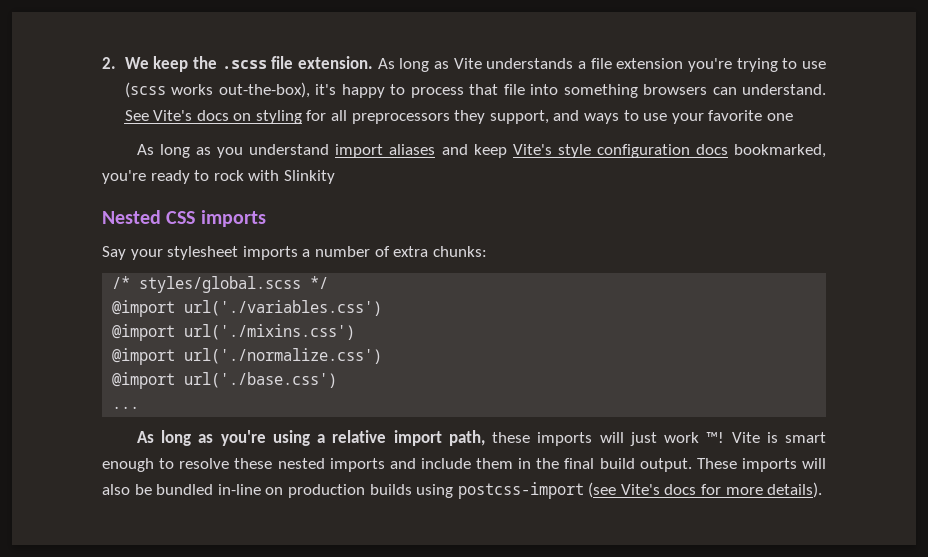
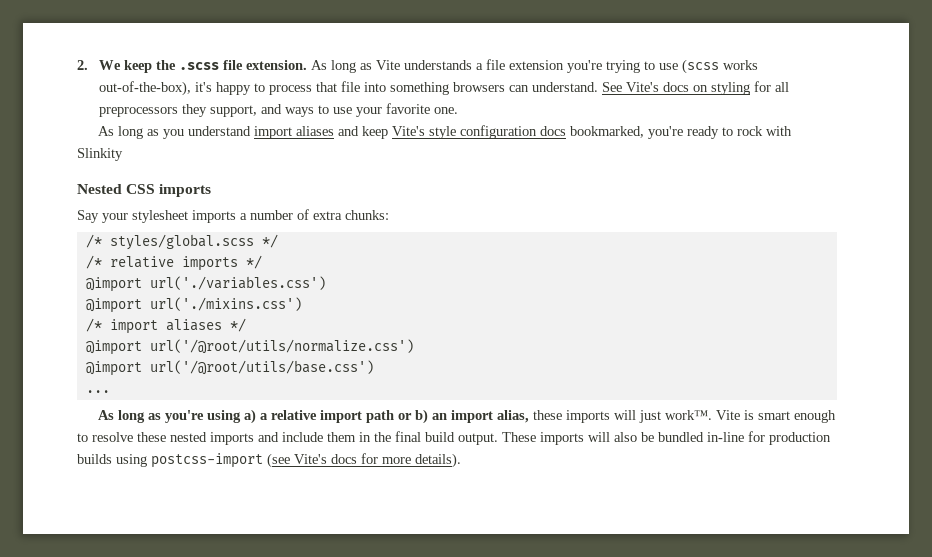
[218,82,310,98] out-the-box), -> [98,81,191,96] out-of-the-box),
[766,113,793,121] one -> [433,107,458,114] one.
(329, 282) none -> [85,255,262,271] // /* relative imports */
[112,348,383,365] [112,372,338,389] @import url('./normalize.css') // @import url('./base.css') -> [85,318,246,334] [85,339,414,355] [85,360,374,376] /* import aliases */ // @import url('/@root/utils/normalize.css') // @import url('/@root/utils/base.css')
(310, 438) none -> [243,409,256,424] a)
[448,430,485,446] path, -> [365,409,529,424] path or b) an import alias,
[664,432,725,443] work ™! -> [664,410,712,420] work™.
[265,487,284,495] on -> [748,431,765,442] for

